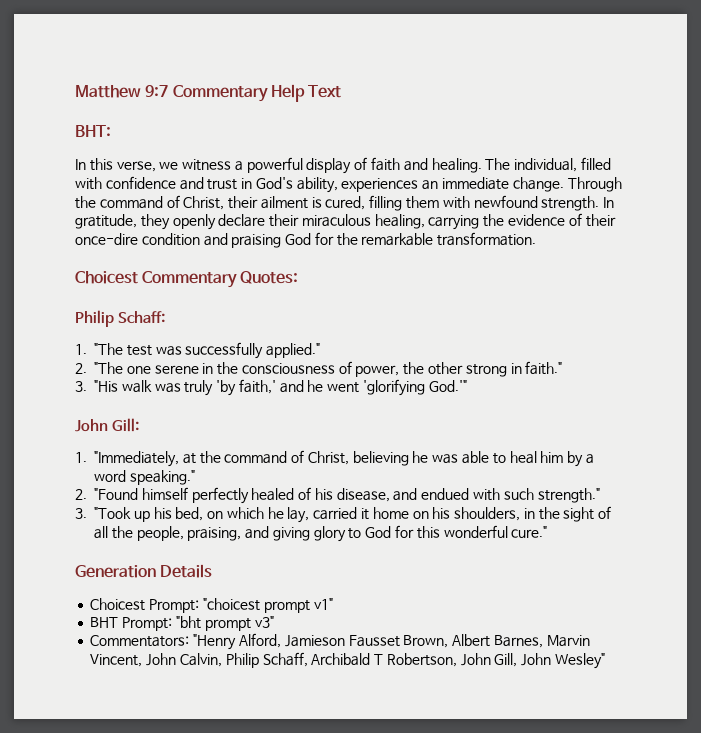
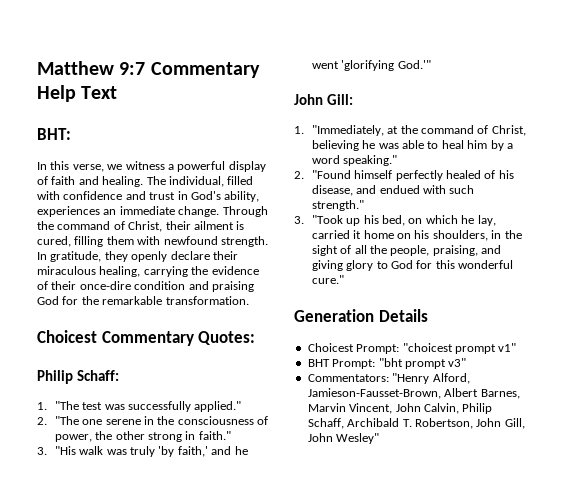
[284,635,449,648] Jamieson Fausset Brown, -> [307,388,441,399] Jamieson-Fausset-Brown,
[374,654,384,665] T -> [402,419,412,427] T.

